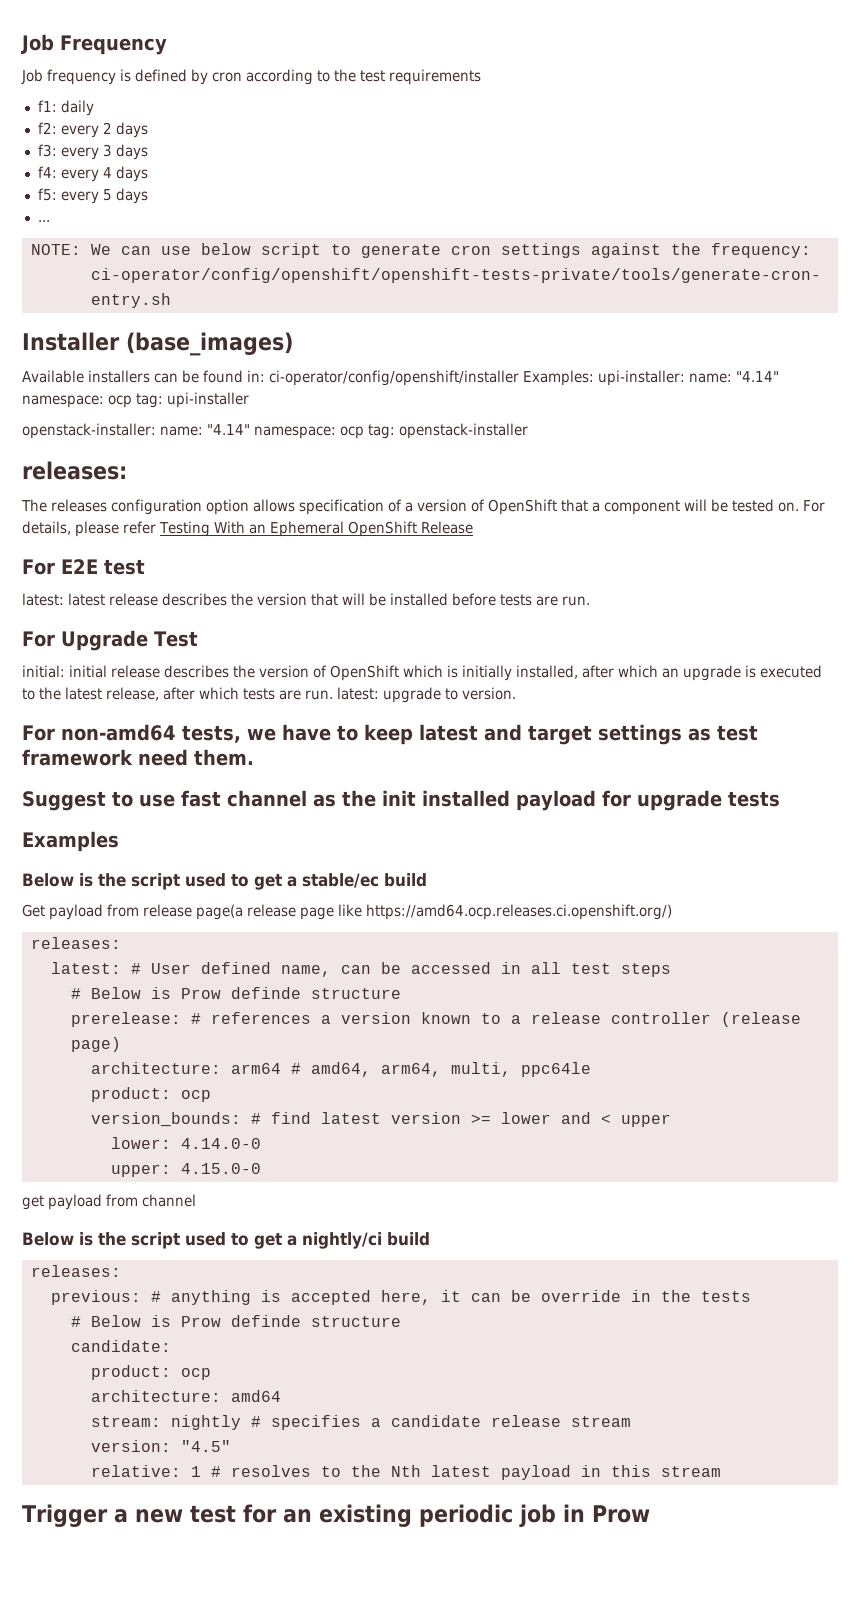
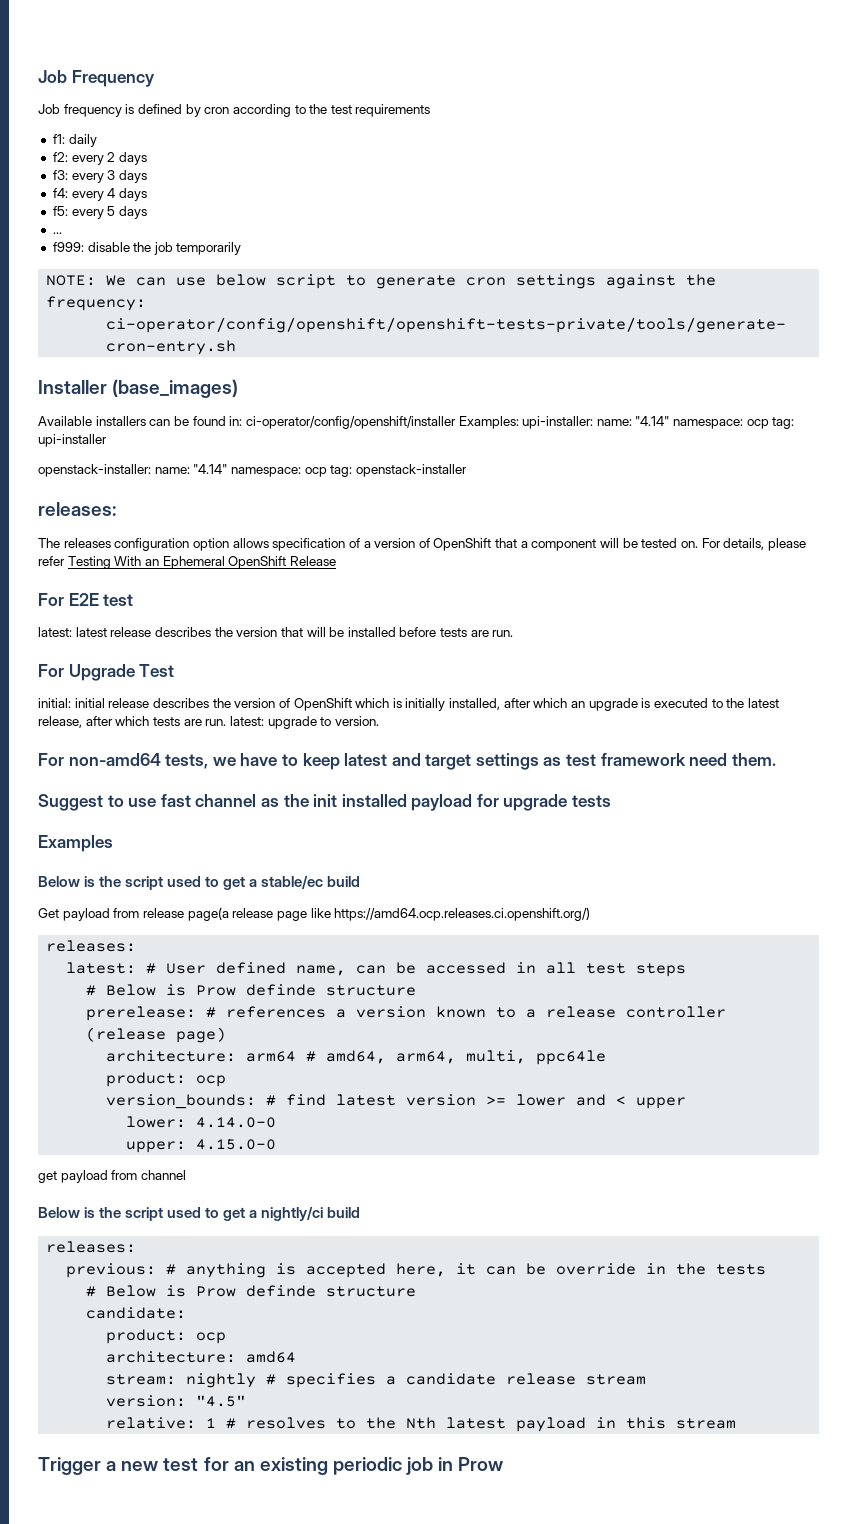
(50, 221) none -> [52,242,242,255] // f999: disable the job temporarily

